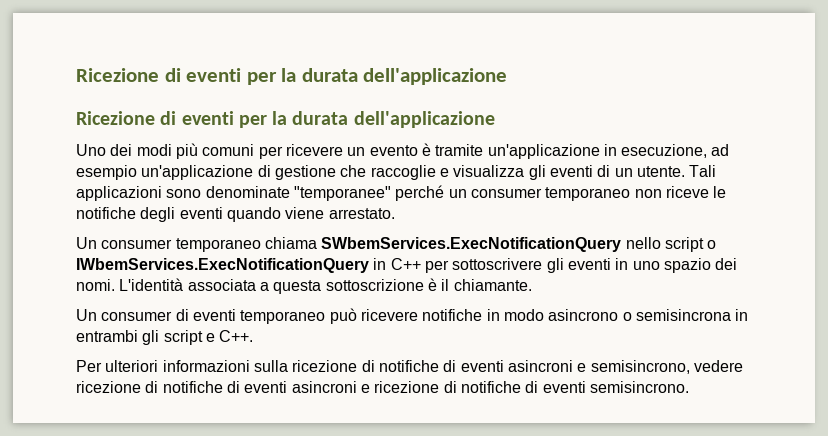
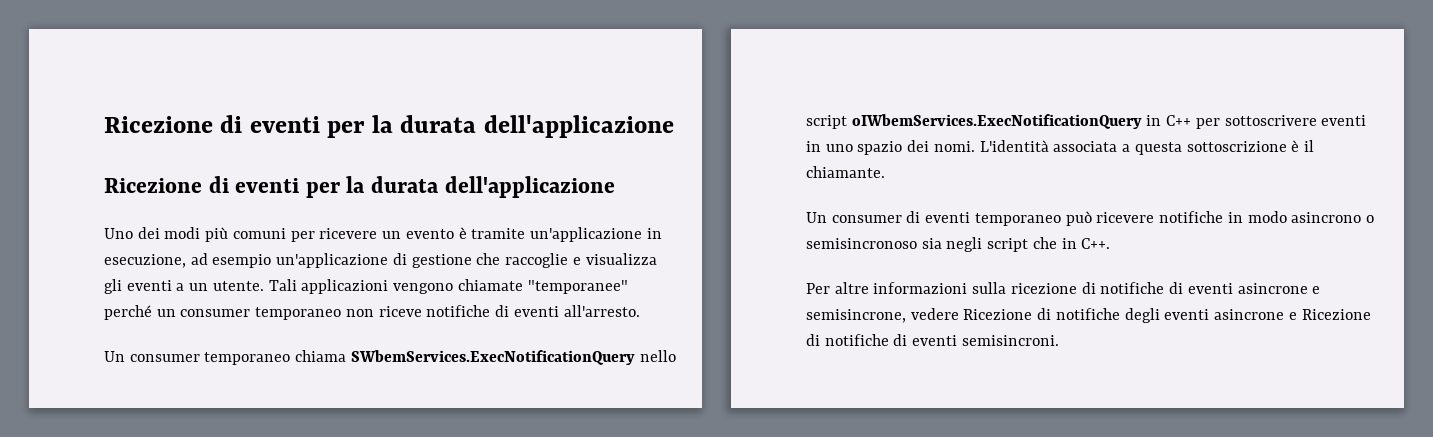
[597,165,611,177] di -> [176,283,185,291] a
[166,186,290,198] sono denominate -> [393,279,523,294] vengono chiamate
[713,186,727,198] [76,207,395,222] le notifiche degli eventi quando viene arrestato. -> [426,305,640,317] notifiche di eventi all'arresto.
[707,240,717,249] [76,258,369,273] o IWbemServices.ExecNotificationQuery -> [851,114,1142,129] oIWbemServices.ExecNotificationQuery
[546,258,564,273] gli -> (1317, 120) none
[635,309,749,321] [76,330,215,345] semisincrona in entrambi gli script e -> [806,237,1077,252] semisincronoso sia negli script che in
[105,360,159,372] ulteriori -> [834,282,869,294] altre
[507,360,743,374] [76,381,689,393] asincroni e semisincrono, vedere ricezione di notifiche di eventi asincroni e ricezione di notifiche di eventi semisincrono. -> [1237,283,1321,294] [806,308,1371,323] [806,334,1059,346] asincrone e semisincrone, vedere Ricezione di notifiche degli eventi asincrone e Ricezione di notifiche di eventi semisincroni.

